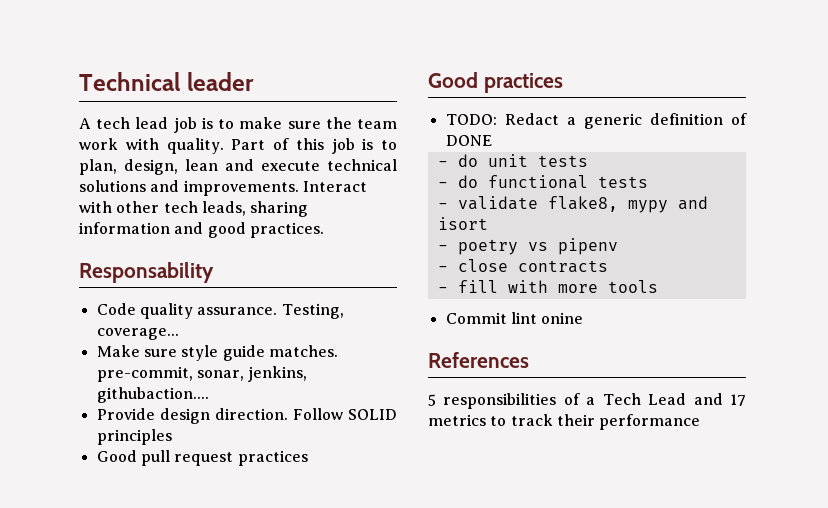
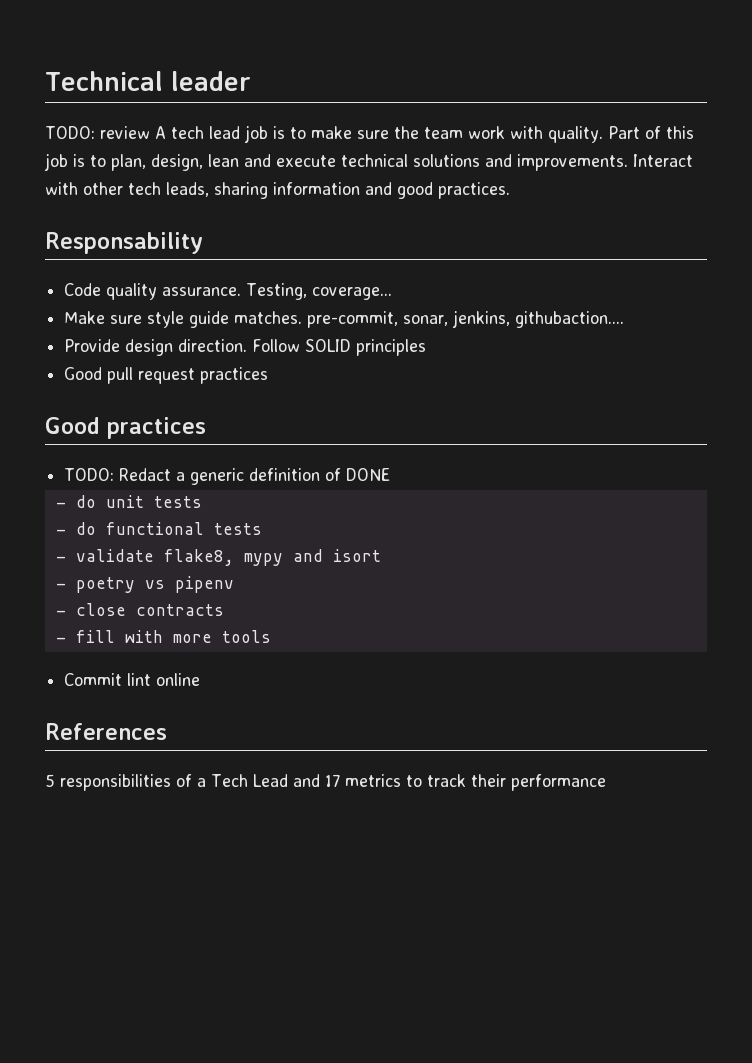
(254, 81) none -> [45,126,150,139] TODO: review
[541,312,584,324] onine -> [156,673,201,686] online

